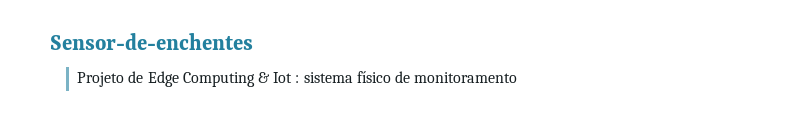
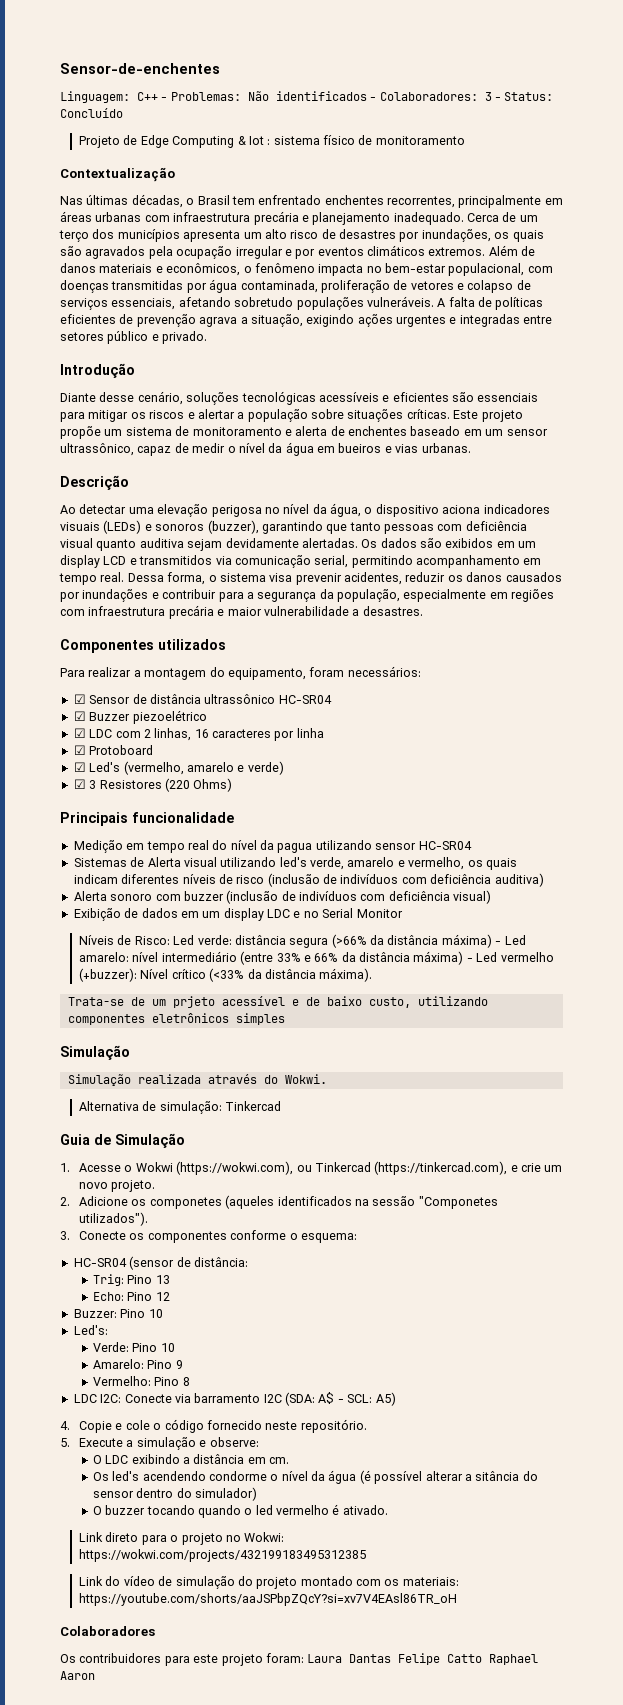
(253, 41) none -> [60,91,554,103] [60,108,123,118] // Linguagem: C++ - Problemas: Não identificados - Colaboradores: 3 - Status: Concluído
(518, 77) none -> [60,167,175,182] [60,194,563,208] [60,211,538,225] [59,229,544,242] [60,245,536,259] [60,263,553,276] [60,279,531,293] [60,296,544,310] [60,314,553,327] [60,331,208,344] [60,363,135,378] [60,391,539,405] [60,409,523,422] [60,426,548,439] [60,442,471,456] [60,475,129,490] [60,503,550,517] [60,520,527,534] [60,538,537,551] [60,555,542,568] [59,572,562,585] [60,589,555,602] [60,605,423,619] [60,639,226,653] [60,666,421,680] [73,694,332,704] [73,710,207,724] [73,728,324,741] [73,745,154,755] [73,761,284,775] [73,778,233,792] [60,812,234,826] [73,840,472,853] [73,857,517,870] [73,873,544,887] [73,890,492,904] [73,908,403,921] [79,934,526,948] [79,951,554,965] [79,968,373,982] [67,996,488,1008] [67,1013,285,1025] [60,1045,130,1060] [67,1074,327,1086] [79,1101,282,1114] [60,1133,185,1148] [60,1161,563,1175] [79,1180,156,1192] [60,1195,498,1209] [79,1212,149,1226] [60,1230,357,1243] [73,1256,248,1270] [92,1274,170,1286] [92,1292,170,1301] [73,1309,163,1318] [73,1325,108,1335] [92,1342,175,1352] [92,1359,183,1369] [92,1376,190,1386] [73,1392,396,1406] [60,1419,367,1433] [60,1437,259,1450] [92,1454,290,1464] [92,1470,538,1484] [92,1487,257,1501] [92,1504,388,1518] [79,1532,285,1545] [79,1549,367,1562] [79,1576,459,1589] [79,1593,458,1606] [60,1626,155,1636] [60,1653,539,1666] [60,1671,95,1680] // Contextualização // Nas últimas décadas, o Brasil tem enfrentado enchentes recorrentes, principalmente em áreas urbanas com infraestrutura precária e planejamento inadequado. Cerca de um terço dos municípios apresenta um alto risco de desastres por inundações, os quais são agravados pela ocupação irregular e por eventos climáticos extremos. Além de danos materiais e econômicos, o fenômeno impacta no bem-estar populacional, com doenças transmitidas por água contaminada, proliferação de vetores e colapso de serviços essenciais, afetando sobretudo populações vulneráveis. A falta de políticas eficientes de prevenção agrava a situação, exigindo ações urgentes e integradas entre setores público e privado. // Introdução // Diante desse cenário, soluções tecnológicas acessíveis e eficientes são essenciais para mitigar os riscos e alertar a população sobre situações críticas. Este projeto propõe um sistema de monitoramento e alerta de enchentes baseado em um sensor ultrassônico, capaz de medir o nível da água em bueiros e vias urbanas. // Descrição // Ao detectar uma elevação perigosa no nível da água, o dispositivo aciona indicadores visuais (LEDs) e sonoros (buzzer), garantindo que tanto pessoas com deficiência visual quanto auditiva sejam devidamente alertadas. Os dados são exibidos em um display LCD e transmitidos via comunicação serial, permitindo acompanhamento em tempo real. Dessa forma, o sistema visa prevenir acidentes, reduzir os danos causados por inundações e contribuir para a segurança da população, especialmente em regiões com infraestrutura precária e maior vulnerabilidade a desastres. // Componentes utilizados // Para realizar a montagem do equipamento, foram necessários: // ☑ Sensor de distância ultrassônico HC-SR04 // ☑ Buzzer piezoelétrico // ☑ LDC com 2 linhas, 16 caracteres por linha // ☑ Protoboard // ☑ Led's (vermelho, amarelo e verde) // ☑ 3 Resistores (220 Ohms) // Principais funcionalidade // Medição em tempo real do nível da pagua utilizando sensor HC-SR04 // Sistemas de Alerta visual utilizando led's verde, amarelo e vermelho, os quais indicam diferentes níveis de risco (inclusão de indivíduos com deficiência auditiva) // Alerta sonoro com buzzer (inclusão de indivíduos com deficiência visual) // Exibição de dados em um display LDC e no Serial Monitor // Níveis de Risco: Led verde: distância segura (>66% da distância máxima) - Led amarelo: nível intermediário (entre 33% e 66% da distância máxima) - Led vermelho (+buzzer): Nível crítico (<33% da distância máxima). // Trata-se de um prjeto acessível e de baixo custo, utilizando componentes eletrônicos simples // Simulação // Simulação realizada através do Wokwi. // Alternativa de simulação: Tinkercad // Guia de Simulação // 1. Acesse o Wokwi (https://wokwi.com), ou Tinkercad (https://tinkercad.com), e crie um novo projeto. // 2. Adicione os componetes (aqueles identificados na sessão "Componetes utilizados"). // 3. Conecte os componentes conforme o esquema: // HC-SR04 (sensor de distância: // Trig: Pino 13 // Echo: Pino 12 // Buzzer: Pino 10 // Led's: // Verde: Pino 10 // Amarelo: Pino 9 // Vermelho: Pino 8 // LDC I2C: Conecte via barramento I2C (SDA: A$ - SCL: A5) // 4. Copie e cole o código fornecido neste repositório. // 5. Execute a simulação e observe: // O LDC exibindo a distância em cm. // Os led's acendendo condorme o nível da água (é possível alterar a sitância do sensor dentro do simulador) // O buzzer tocando quando o led vermelho é ativado. // Link direto para o projeto no Wokwi: https://wokwi.com/projects/432199183495312385 // Link do vídeo de simulação do projeto montado com os materiais: https://youtube.com/shorts/aaJSPbpZQcY?si=xv7V4EAsl86TR_oH // Colaboradores // Os contribuidores para este projeto foram: Laura Dantas Felipe Catto Raphael Aaron

